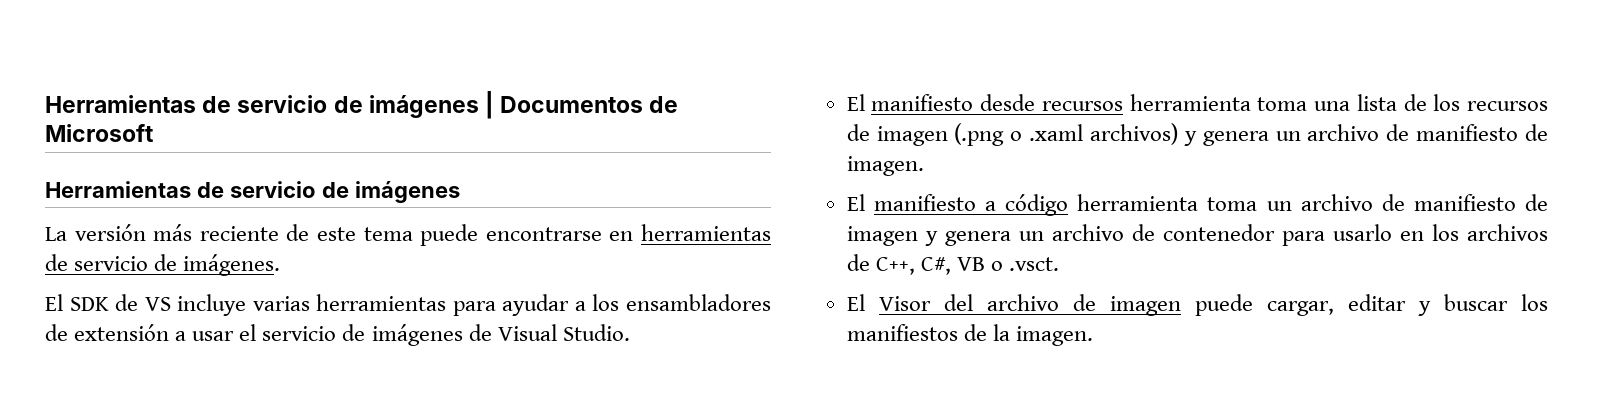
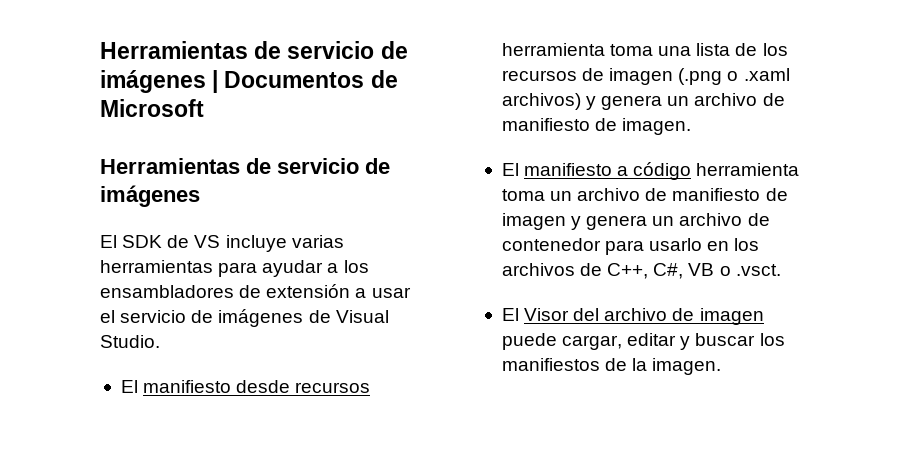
[45,224,772,246] [45,254,281,276] // La versión más reciente de este tema puede encontrarse en herramientas de servicio de imágenes. -> (200, 196) none

